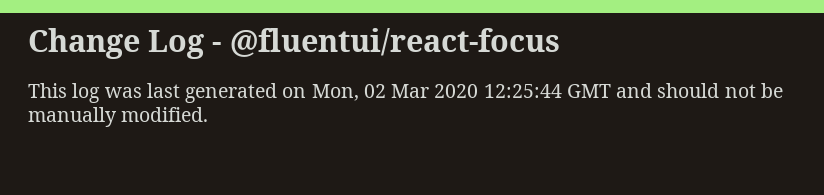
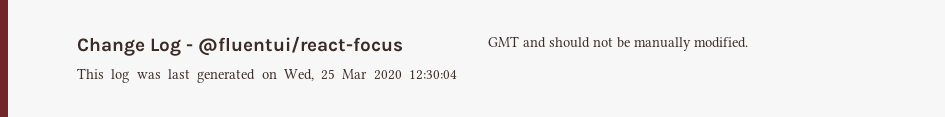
[311,84,386,101] Mon, 02 -> [283,69,336,81] Wed, 25
[483,84,562,98] 12:25:44 -> [409,70,458,80] 12:30:04

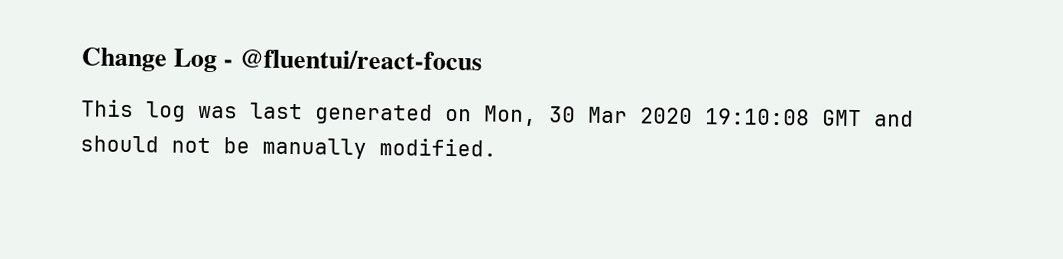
[283,69,336,81] Wed, 25 -> [484,105,576,127] Mon, 30
[409,70,458,80] 12:30:04 -> [705,108,810,126] 19:10:08

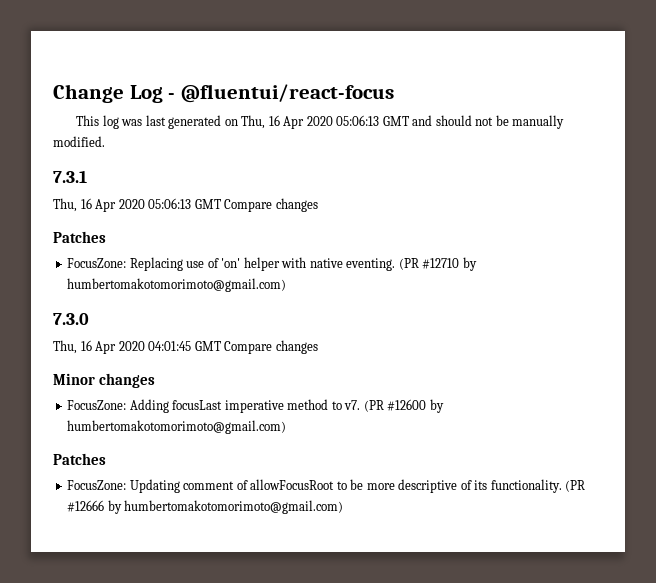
[484,105,810,127] Mon, 30 Mar 2020 19:10:08 -> [241,115,380,129] Thu, 16 Apr 2020 05:06:13
(497, 147) none -> [53,170,87,183] [53,198,318,212] [53,231,106,243] [67,257,477,271] [67,278,287,292] [53,313,89,325] [53,340,318,354] [53,373,156,388] [67,399,444,413] [67,420,287,434] [53,453,106,465] [67,479,586,493] [67,500,344,514] // 7.3.1 // Thu, 16 Apr 2020 05:06:13 GMT Compare changes // Patches // FocusZone: Replacing use of 'on' helper with native eventing. (PR #12710 by humbertomakotomorimoto@gmail.com) // 7.3.0 // Thu, 16 Apr 2020 04:01:45 GMT Compare changes // Minor changes // FocusZone: Adding focusLast imperative method to v7. (PR #12600 by humbertomakotomorimoto@gmail.com) // Patches // FocusZone: Updating comment of allowFocusRoot to be more descriptive of its functionality. (PR #12666 by humbertomakotomorimoto@gmail.com)

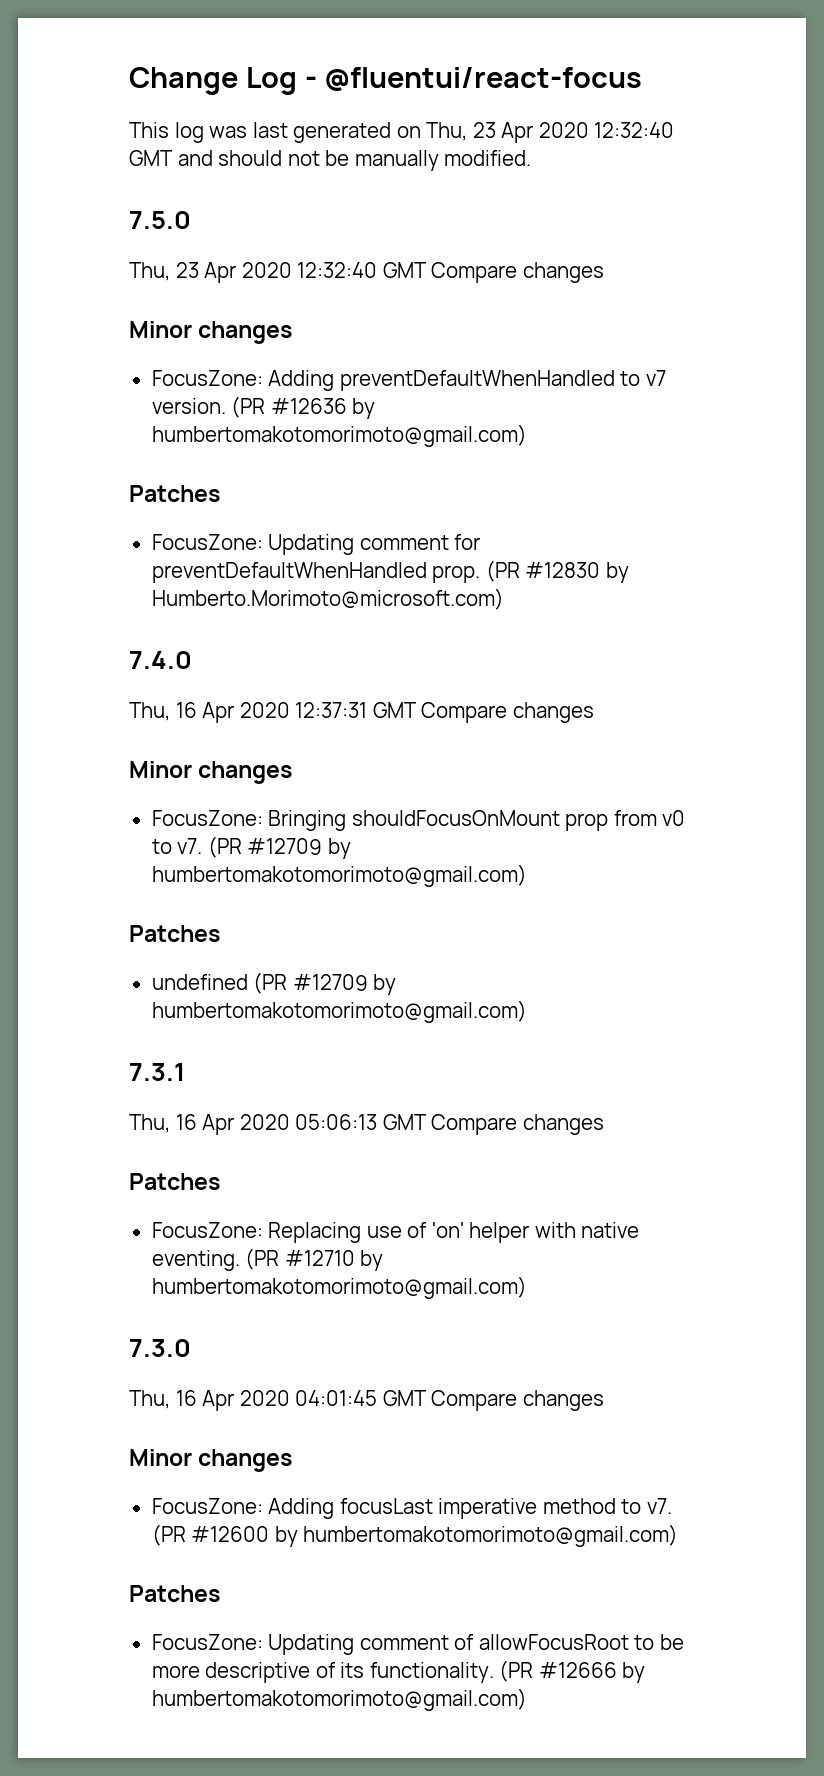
[268,115,380,129] 16 Apr 2020 05:06:13 -> [472,122,675,143] 23 Apr 2020 12:32:40
(105, 141) none -> [129,211,191,229] [129,262,604,283] [129,321,293,344] [151,370,666,391] [151,396,376,419] [151,424,527,447] [129,485,220,502] [151,534,481,555] [151,560,629,583] [151,588,504,610] [129,651,192,669] [129,702,594,723] [129,761,293,784] [151,810,686,831] [151,836,351,859] [151,864,527,887] [129,925,220,942] [151,972,397,995] [151,1000,527,1023] // 7.5.0 // Thu, 23 Apr 2020 12:32:40 GMT Compare changes // Minor changes // FocusZone: Adding preventDefaultWhenHandled to v7 version. (PR #12636 by humbertomakotomorimoto@gmail.com) // Patches // FocusZone: Updating comment for preventDefaultWhenHandled prop. (PR #12830 by Humberto.Morimoto@microsoft.com) // 7.4.0 // Thu, 16 Apr 2020 12:37:31 GMT Compare changes // Minor changes // FocusZone: Bringing shouldFocusOnMount prop from v0 to v7. (PR #12709 by humbertomakotomorimoto@gmail.com) // Patches // undefined (PR #12709 by humbertomakotomorimoto@gmail.com)

